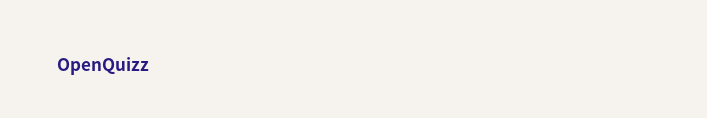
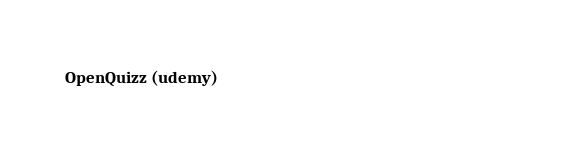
(149, 66) none -> [151,70,219,86] (udemy)

